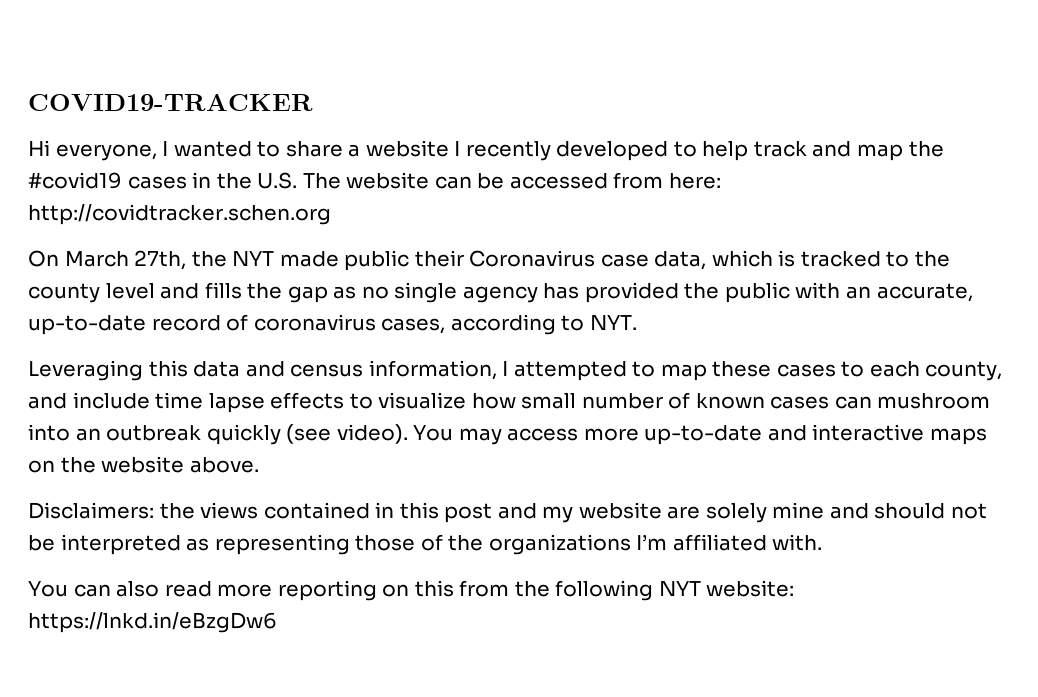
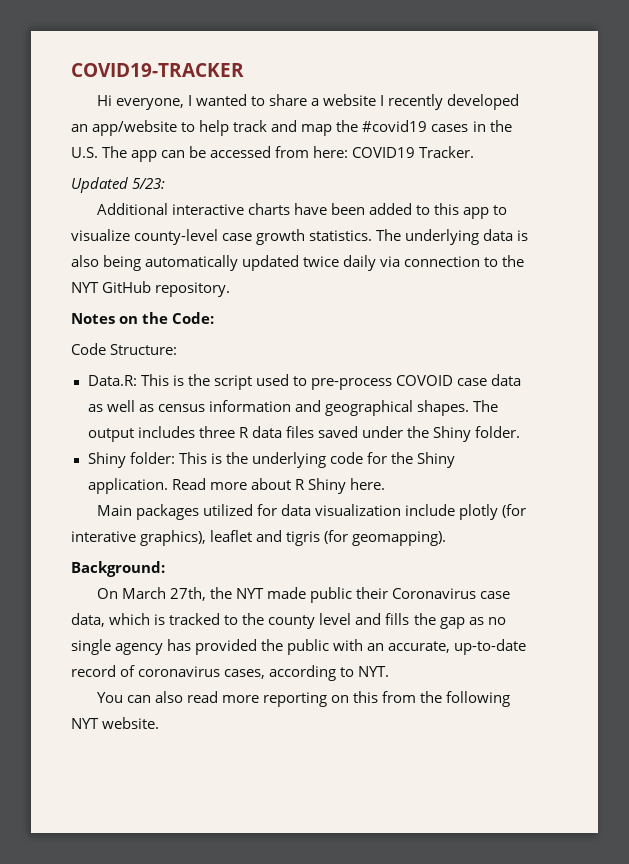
(669, 151) none -> [71,120,178,136] an app/website
[346,172,430,189] website -> [131,150,158,162] app
[28,204,331,225] http://covidtracker.schen.org -> [352,146,475,158] [71,177,166,193] [96,203,508,219] [71,229,529,245] [71,255,525,271] [71,281,231,297] [71,312,215,324] [71,343,178,355] [87,374,521,390] [87,400,498,416] [87,426,521,442] [87,452,455,468] [87,478,385,494] [96,504,527,520] [71,530,447,546] [71,561,165,577] COVID19 Tracker. // Updated 5/23: // Additional interactive charts have been added to this app to visualize county-level case growth statistics. The underlying data is also being automatically updated twice daily via connection to the NYT GitHub repository. // Notes on the Code: // Code Structure: // Data.R: This is the script used to pre-process COVOID case data as well as census information and geographical shapes. The output includes three R data files saved under the Shiny folder. // Shiny folder: This is the underlying code for the Shiny application. Read more about R Shiny here. // Main packages utilized for data visualization include plotly (for interative graphics), leaflet and tigris (for geomapping). // Background:
[28,360,1003,381] [28,392,991,413] [28,424,987,445] [28,456,259,473] [28,502,988,523] [28,534,823,555] // Leveraging this data and census information, I attempted to map these cases to each county, and include time lapse effects to visualize how small number of known cases can mushroom into an outbreak quickly (see video). You may access more up-to-date and interactive maps on the website above. // Disclaimers: the views contained in this post and my website are solely mine and should not be interpreted as representing those of the organizations I’m affiliated with. -> (390, 671) none
[706,580,795,597] [28,612,277,633] website: https://lnkd.in/eBzgDw6 -> [102,717,160,729] website.

